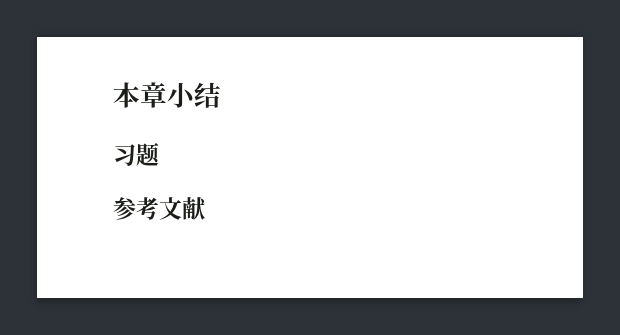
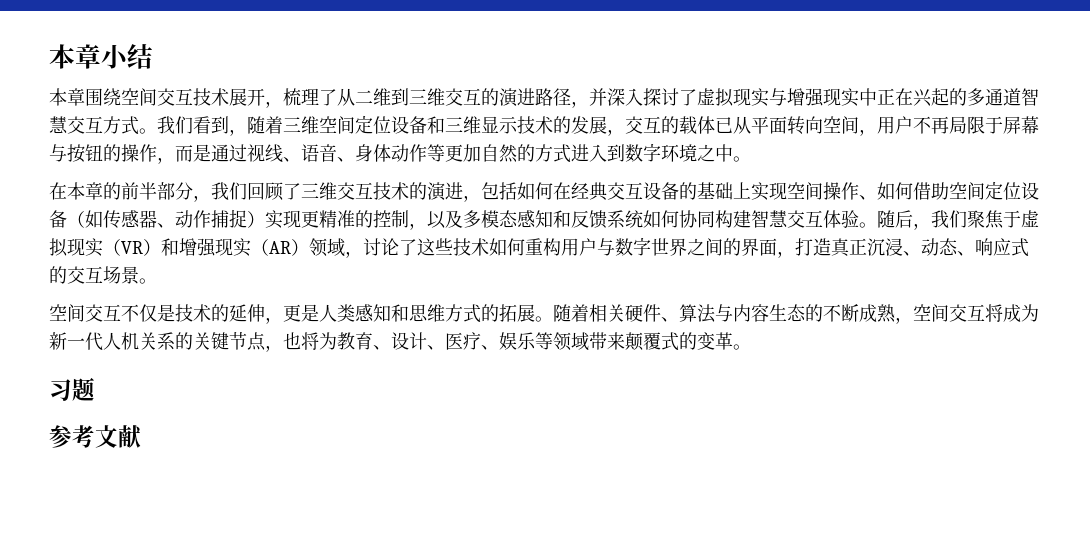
(221, 95) none -> [49,88,1039,108] [49,115,1039,136] [49,143,751,164] [49,181,1039,202] [49,209,1039,230] [49,237,1029,258] [49,266,157,284] [49,304,1039,324] [49,332,751,352] // 本章围绕空间交互技术展开，梳理了从二维到三维交互的演进路径，并深入探讨了虚拟现实与增强现实中正在兴起的多通道智慧交互方式。我们看到，随着三维空间定位设备和三维显示技术的发展，交互的载体已从平面转向空间，用户不再局限于屏幕与按钮的操作，而是通过视线、语音、身体动作等更加自然的方式进入到数字环境之中。 // 在本章的前半部分，我们回顾了三维交互技术的演进，包括如何在经典交互设备的基础上实现空间操作、如何借助空间定位设备（如传感器、动作捕捉）实现更精准的控制，以及多模态感知和反馈系统如何协同构建智慧交互体验。随后，我们聚焦于虚拟现实（VR）和增强现实（AR）领域，讨论了这些技术如何重构用户与数字世界之间的界面，打造真正沉浸、动态、响应式的交互场景。 // 空间交互不仅是技术的延伸，更是人类感知和思维方式的拓展。随着相关硬件、算法与内容生态的不断成熟，空间交互将成为新一代人机关系的关键节点，也将为教育、设计、医疗、娱乐等领域带来颠覆式的变革。

